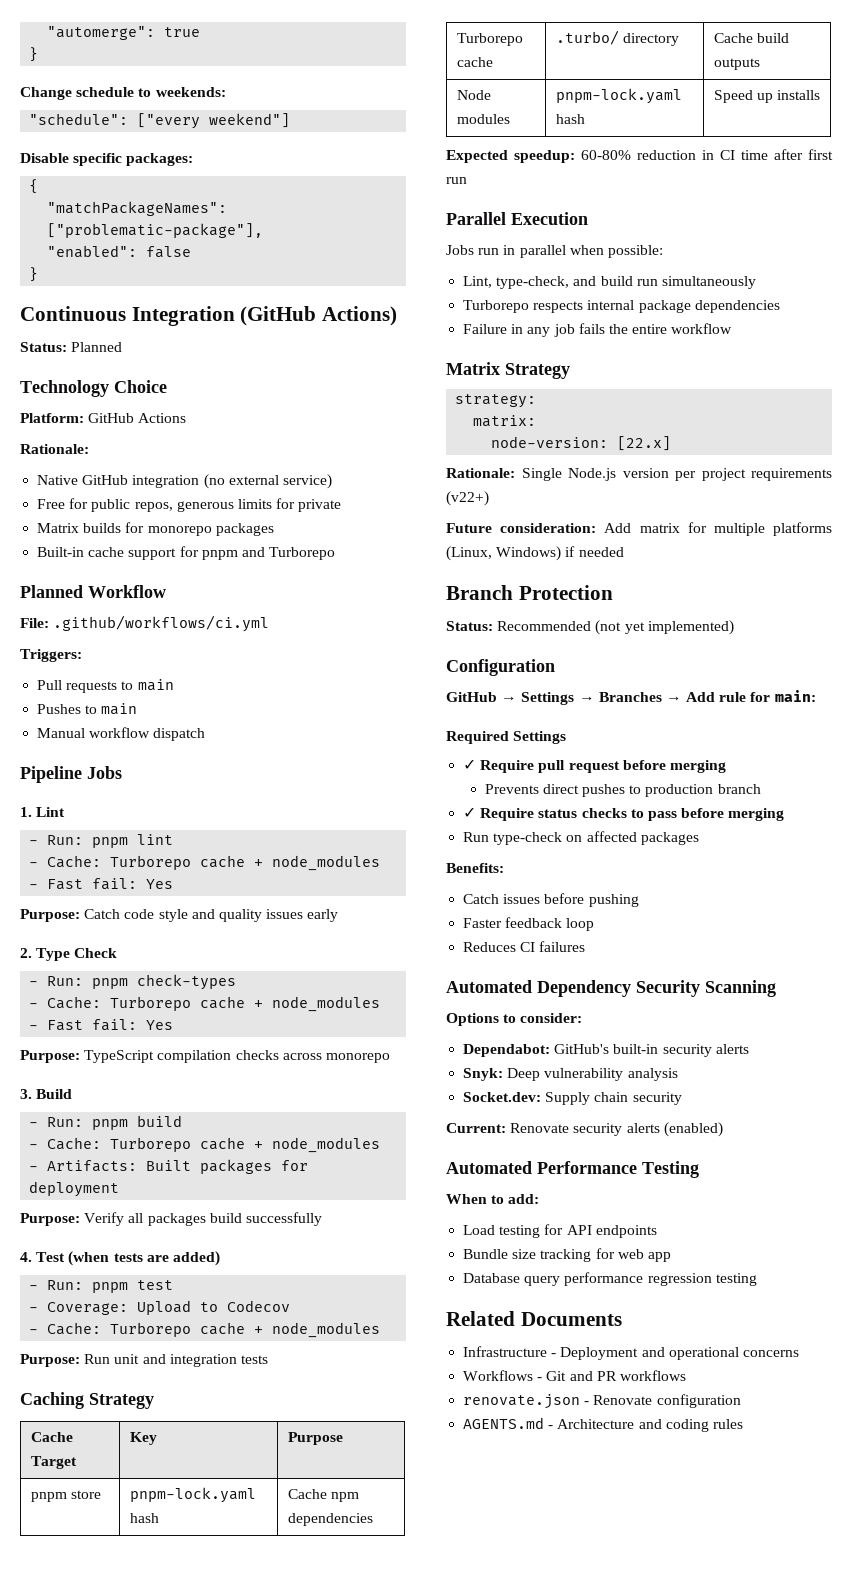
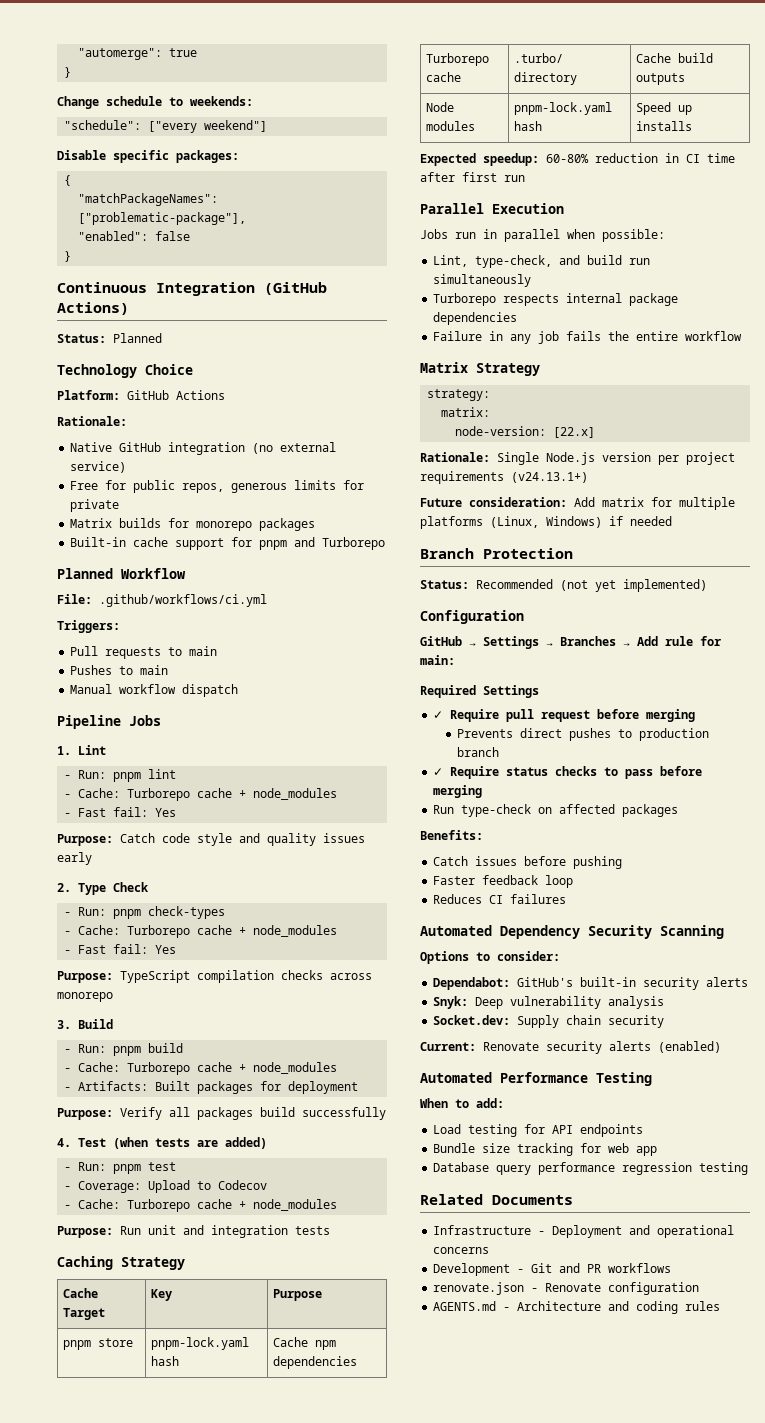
[446,491,489,506] (v22+) -> [511,472,588,483] (v24.13.1+)
[463,1370,534,1381] Workflows -> [433,1263,511,1276] Development

